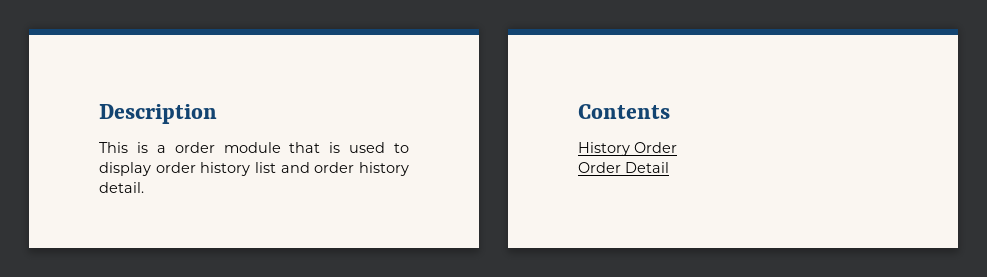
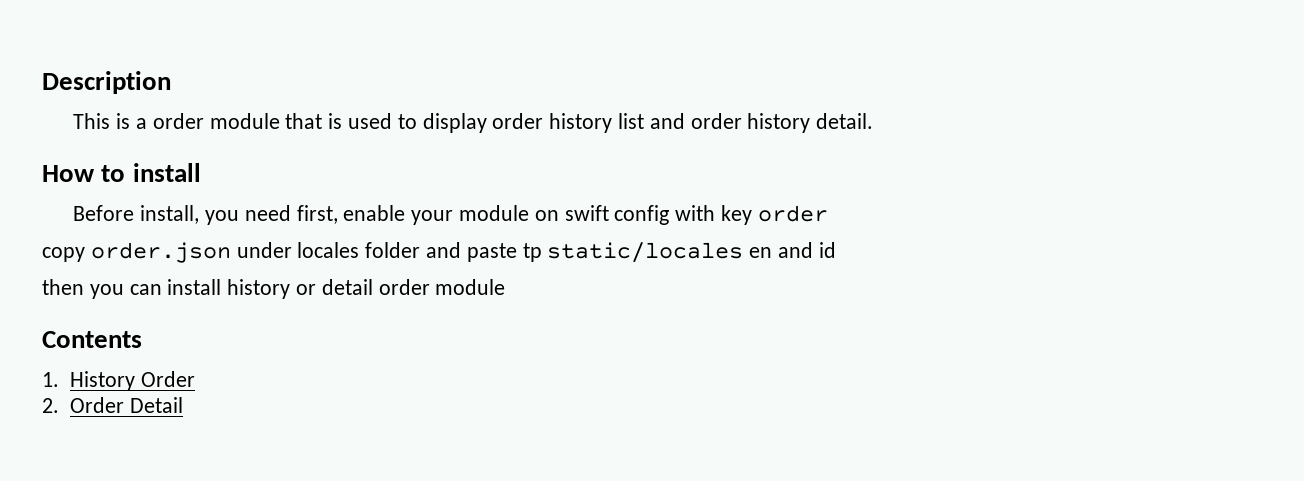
(144, 187) none -> [42,163,201,182] [73,205,828,225] [42,242,836,263] [42,279,506,299] // How to install // Before install, you need first, enable your module on swift config with key order // copy order.json under locales folder and paste tp static/locales en and id // then you can install history or detail order module
(670, 111) none -> [42,372,59,387] 1.
(677, 147) none -> [42,398,59,413] 2.

